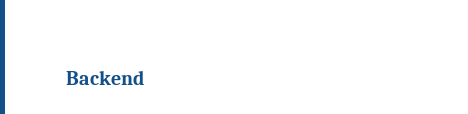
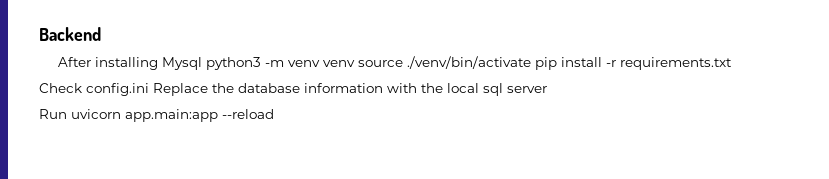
(144, 77) none -> [58,56,733,70] [39,83,547,96] [39,109,274,122] // After installing Mysql python3 -m venv venv source ./venv/bin/activate pip install -r requirements.txt // Check config.ini Replace the database information with the local sql server // Run uvicorn app.main:app --reload

